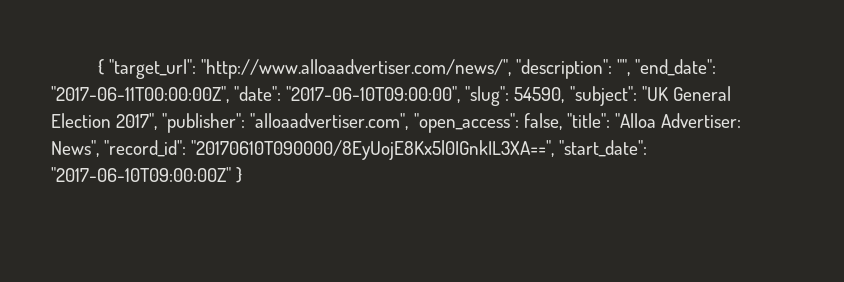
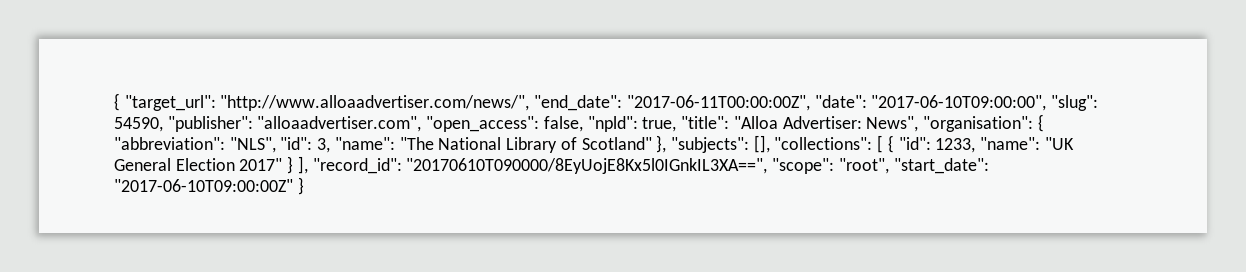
[515,59,631,79] "description": "", -> (530, 103) none
[569,86,731,106] [51,113,158,130] "subject": "UK General Election 2017", -> (163, 124) none
(562, 121) none -> [587,116,677,132] "npld": true,
[104,140,555,160] "record_id": "20170610T090000/8EyUojE8Kx5l0IGnkIL3XA==", -> [922,114,1044,132] [114,135,1074,153] [114,156,889,174] "organisation": { "abbreviation": "NLS", "id": 3, "name": "The National Library of Scotland" }, "subjects": [], "collections": [ { "id": 1233, "name": "UK General Election 2017" } ], "record_id": "20170610T090000/8EyUojE8Kx5l0IGnkIL3XA==", "scope": "root",

